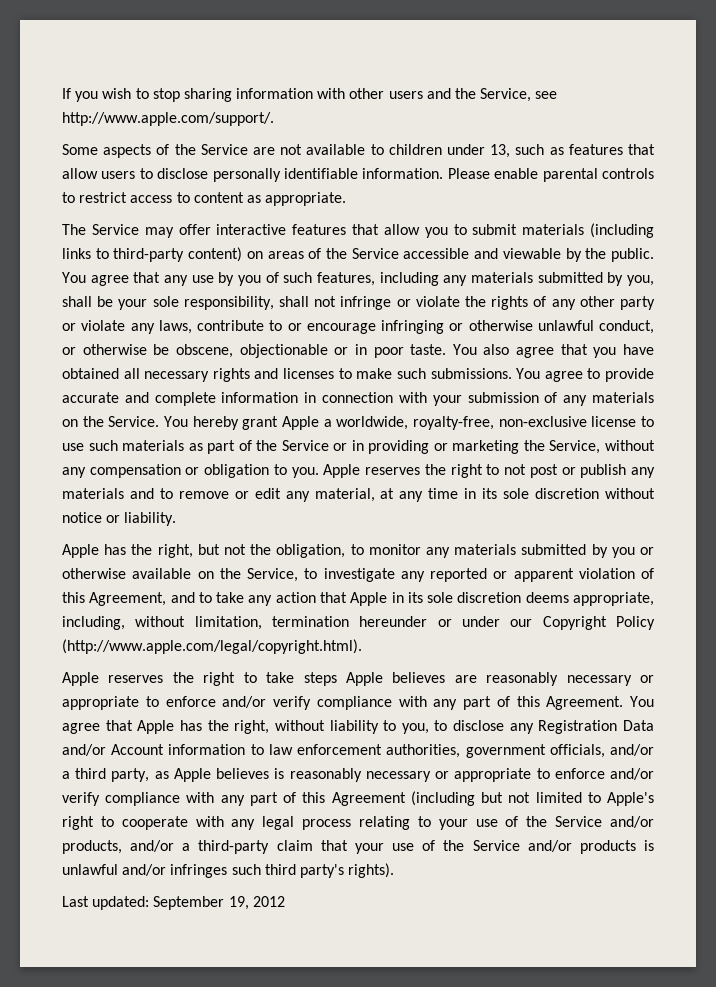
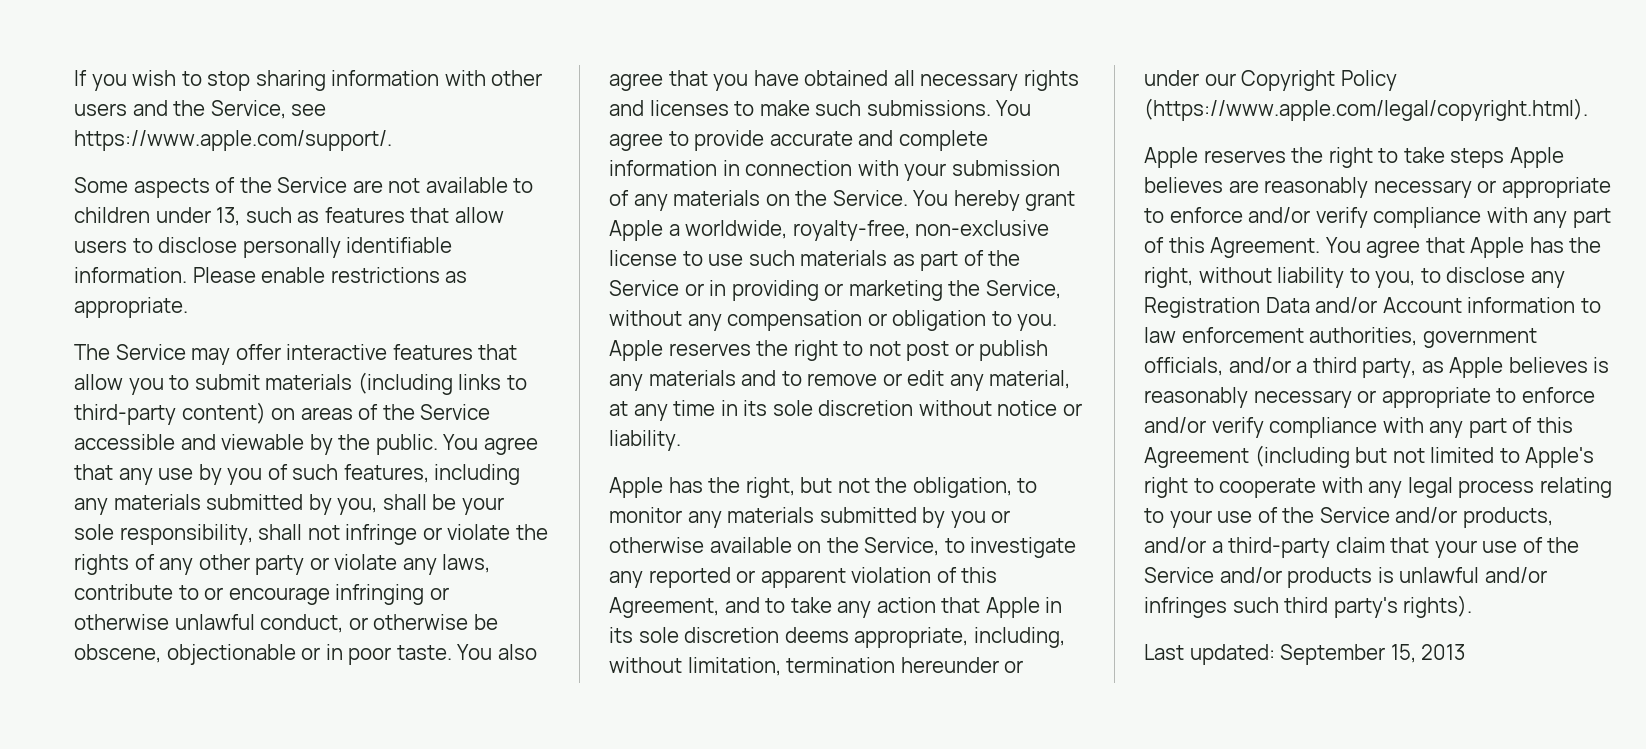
[62,112,274,126] http://www.apple.com/support/. -> [74,130,392,151] https://www.apple.com/support/.
[542,168,654,182] [62,192,244,203] parental controls to restrict access to content -> [330,267,440,283] restrictions
[62,639,362,654] (http://www.apple.com/legal/copyright.html). -> [1144,98,1588,121] (https://www.apple.com/legal/copyright.html).
[228,896,285,910] 19, 2012 -> [1390,644,1466,663] 15, 2013

